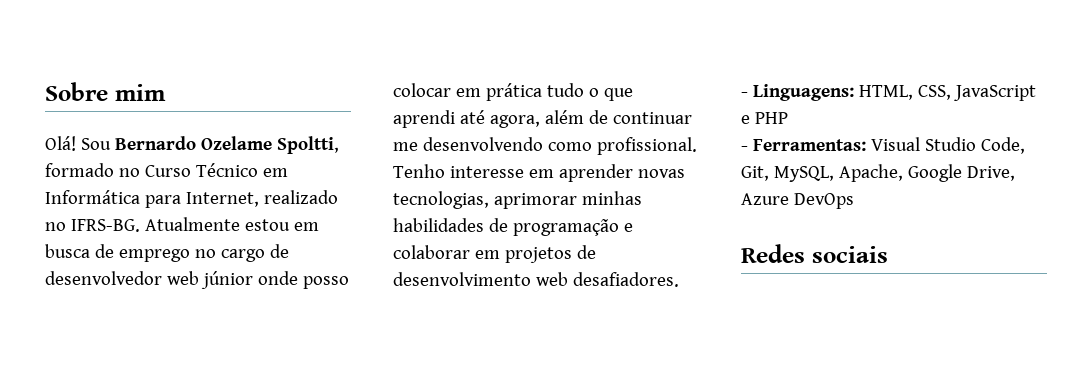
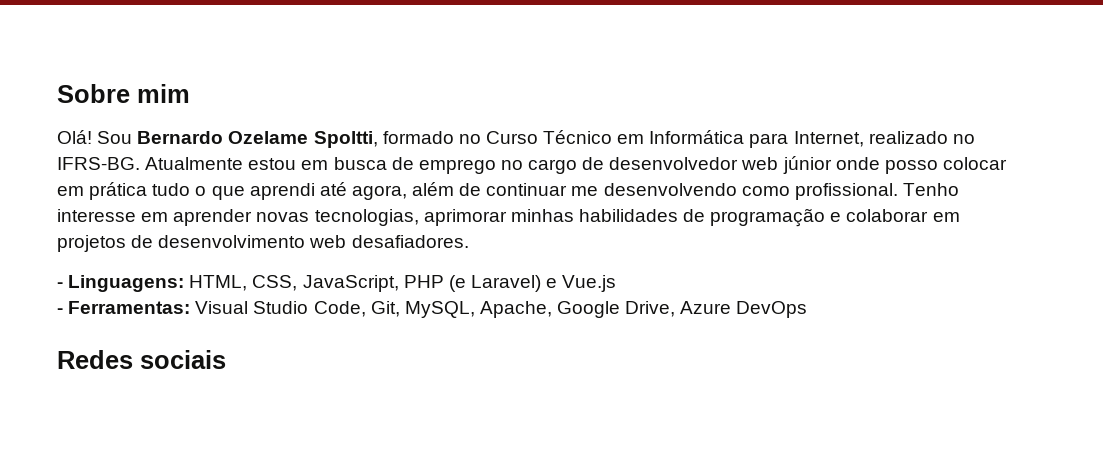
[953,85,1036,101] [741,112,788,124] JavaScript e PHP -> [302,275,617,292] JavaScript, PHP (e Laravel) e Vue.js

